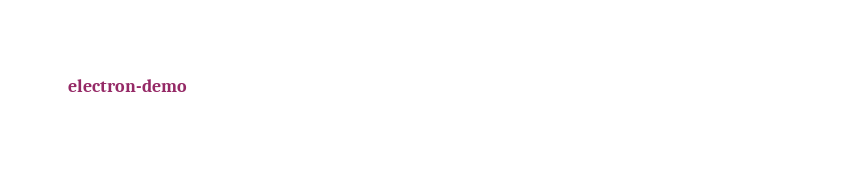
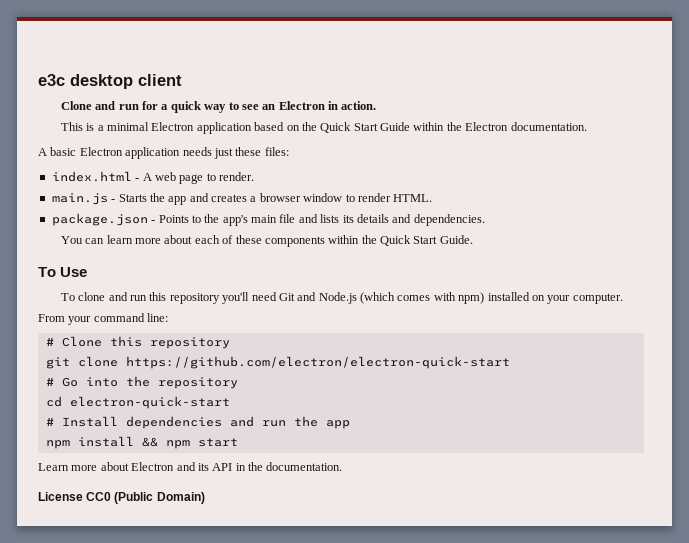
[68,79,187,92] electron-demo -> [38,74,182,89] [60,101,377,113] [60,122,587,134] [38,147,289,159] [51,171,254,184] [51,193,433,205] [51,213,485,226] [60,235,473,247] [38,267,88,277] [60,292,623,304] [38,313,169,325] [45,336,230,349] [45,356,510,369] [45,376,238,389] [45,396,230,409] [45,416,350,429] [45,436,238,449] [38,462,343,471] [38,492,205,504] e3c desktop client // Clone and run for a quick way to see an Electron in action. // This is a minimal Electron application based on the Quick Start Guide within the Electron documentation. // A basic Electron application needs just these files: // index.html - A web page to render. // main.js - Starts the app and creates a browser window to render HTML. // package.json - Points to the app's main file and lists its details and dependencies. // You can learn more about each of these components within the Quick Start Guide. // To Use // To clone and run this repository you'll need Git and Node.js (which comes with npm) installed on your computer. From your command line: // # Clone this repository // git clone https://github.com/electron/electron-quick-start // # Go into the repository // cd electron-quick-start // # Install dependencies and run the app // npm install && npm start // Learn more about Electron and its API in the documentation. // License CC0 (Public Domain)

